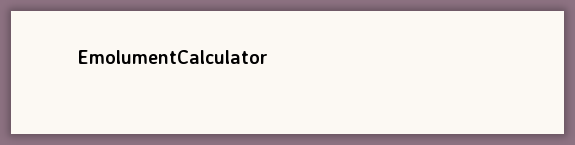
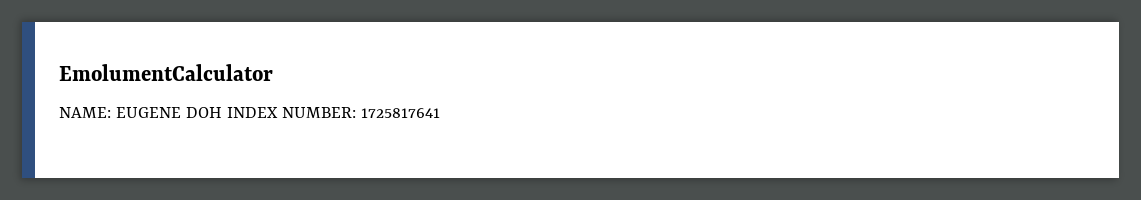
(268, 57) none -> [59,107,440,118] // NAME: EUGENE DOH INDEX NUMBER: 1725817641

